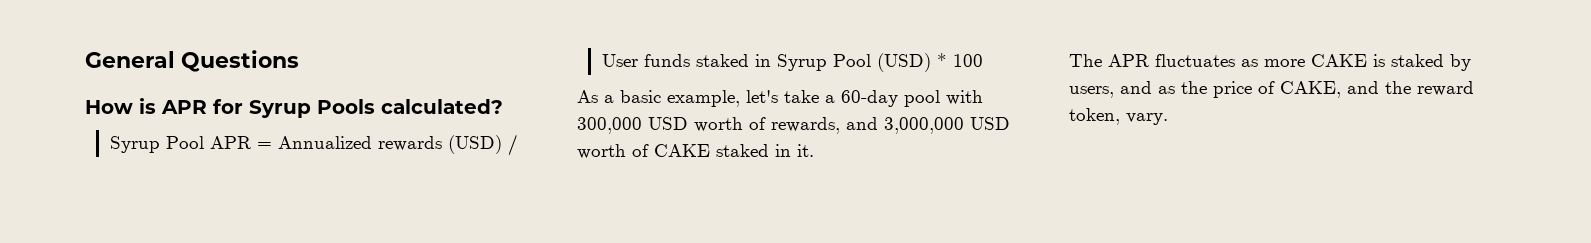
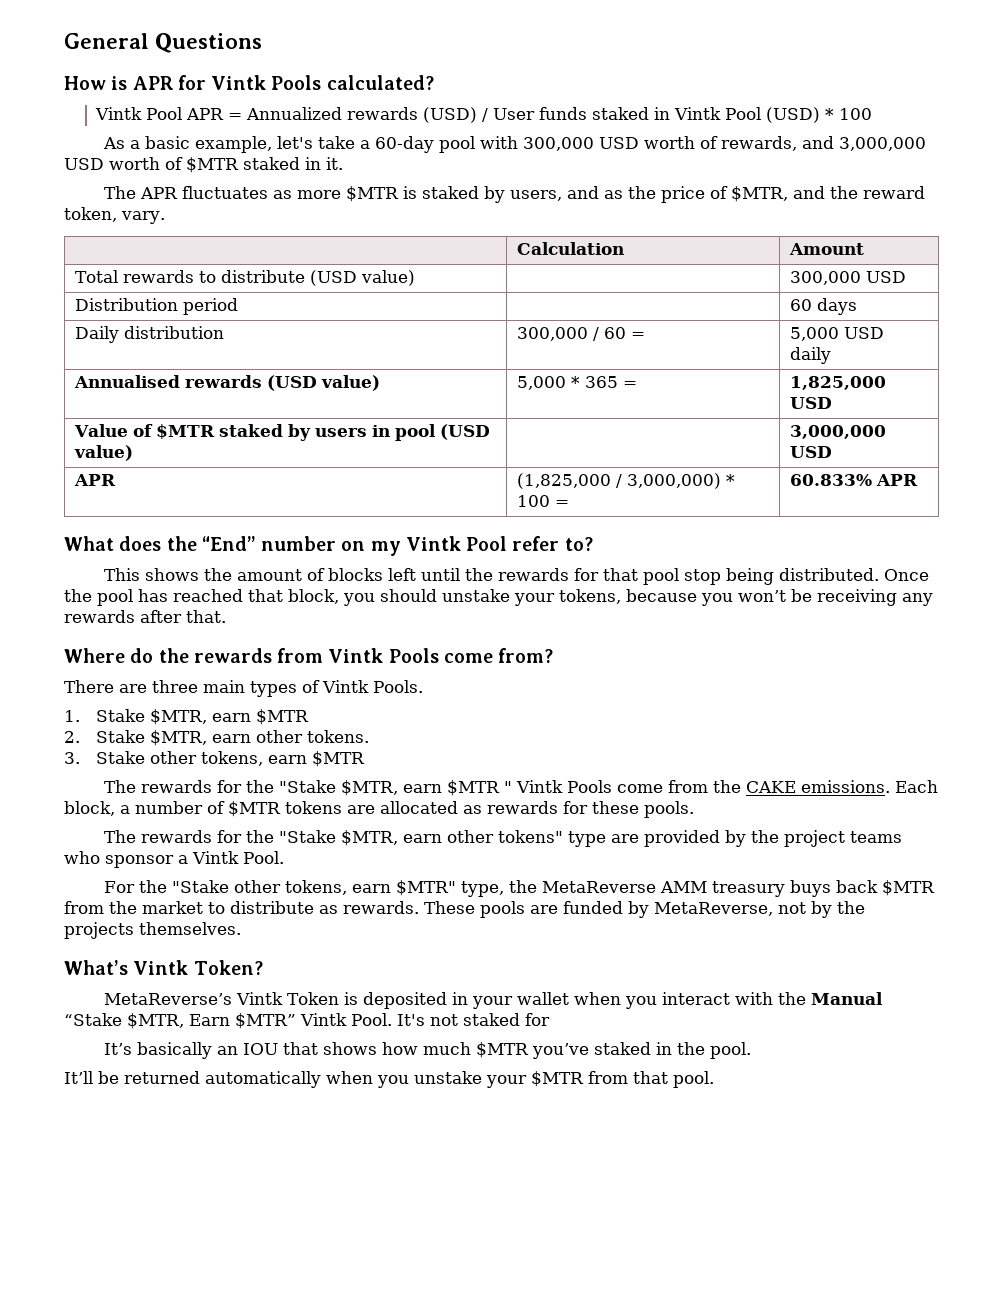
[249,100,311,118] Syrup -> [211,75,267,90] Vintk
[109,136,160,153] Syrup -> [95,107,143,120] Vintk
[776,54,827,71] Syrup -> [674,107,722,120] Vintk
[654,144,710,157] CAKE -> [186,157,239,173] $MTR
[1311,54,1367,67] CAKE -> [345,186,399,202] $MTR
[1280,81,1341,98] CAKE, -> [730,186,788,202] $MTR,
(1168, 119) none -> [517,242,625,255] [789,243,865,255] [75,270,416,286] [790,271,907,285] [75,298,239,315] [790,298,858,315] [75,326,225,343] [517,327,646,341] [790,327,885,341] [790,347,832,364] [74,375,381,391] [517,376,638,390] [790,376,887,390] [790,397,833,409] [74,424,491,441] [74,445,134,461] [790,425,887,439] [790,446,833,458] [74,474,117,486] [517,473,736,489] [517,495,570,507] [790,474,919,486] [64,536,593,556] [103,568,929,585] [64,589,933,606] [64,610,226,623] [64,648,554,663] [64,680,423,697] [64,709,310,725] [64,730,370,746] [64,751,366,767] [103,780,938,796] [64,801,694,818] [103,830,902,847] [64,851,284,868] [103,880,935,897] [64,901,865,918] [64,922,241,939] [64,960,263,975] [103,992,883,1009] [64,1013,550,1029] [103,1042,751,1059] [64,1071,714,1088] // | Calculation | Amount // Total rewards to distribute (USD value) | | 300,000 USD // Distribution period | | 60 days // Daily distribution | 300,000 / 60 = | 5,000 USD daily // Annualised rewards (USD value) | 5,000 * 365 = | 1,825,000 USD // Value of $MTR staked by users in pool (USD value) | | 3,000,000 USD // APR | (1,825,000 / 3,000,000) * 100 = | 60.833% APR // What does the “End” number on my Vintk Pool refer to? // This shows the amount of blocks left until the rewards for that pool stop being distributed. Once the pool has reached that block, you should unstake your tokens, because you won’t be receiving any rewards after that. // Where do the rewards from Vintk Pools come from? // There are three main types of Vintk Pools. // 1. Stake $MTR, earn $MTR // 2. Stake $MTR, earn other tokens. // 3. Stake other tokens, earn $MTR // The rewards for the "Stake $MTR, earn $MTR " Vintk Pools come from the CAKE emissions. Each block, a number of $MTR tokens are allocated as rewards for these pools. // The rewards for the "Stake $MTR, earn other tokens" type are provided by the project teams who sponsor a Vintk Pool. // For the "Stake other tokens, earn $MTR" type, the MetaReverse AMM treasury buys back $MTR from the market to distribute as rewards. These pools are funded by MetaReverse, not by the projects themselves. // What’s Vintk Token? // MetaReverse’s Vintk Token is deposited in your wallet when you interact with the Manual “Stake $MTR, Earn $MTR” Vintk Pool. It's not staked for // It’s basically an IOU that shows how much $MTR you’ve staked in the pool. // It’ll be returned automatically when you unstake your $MTR from that pool.

